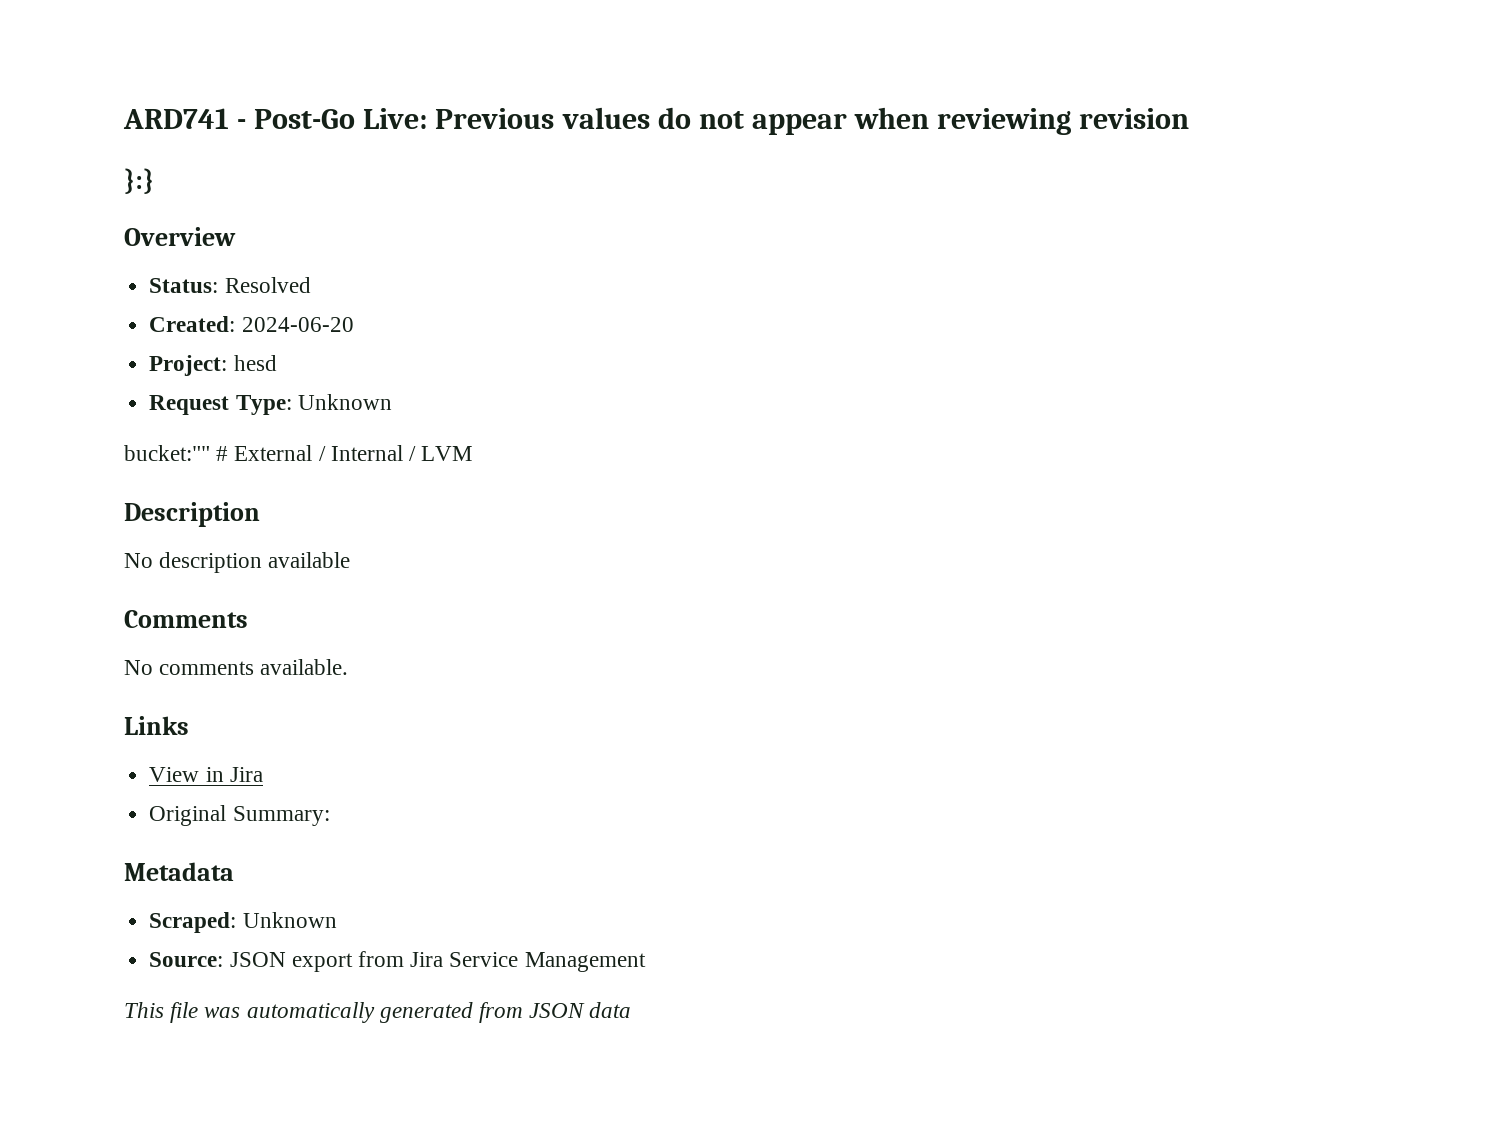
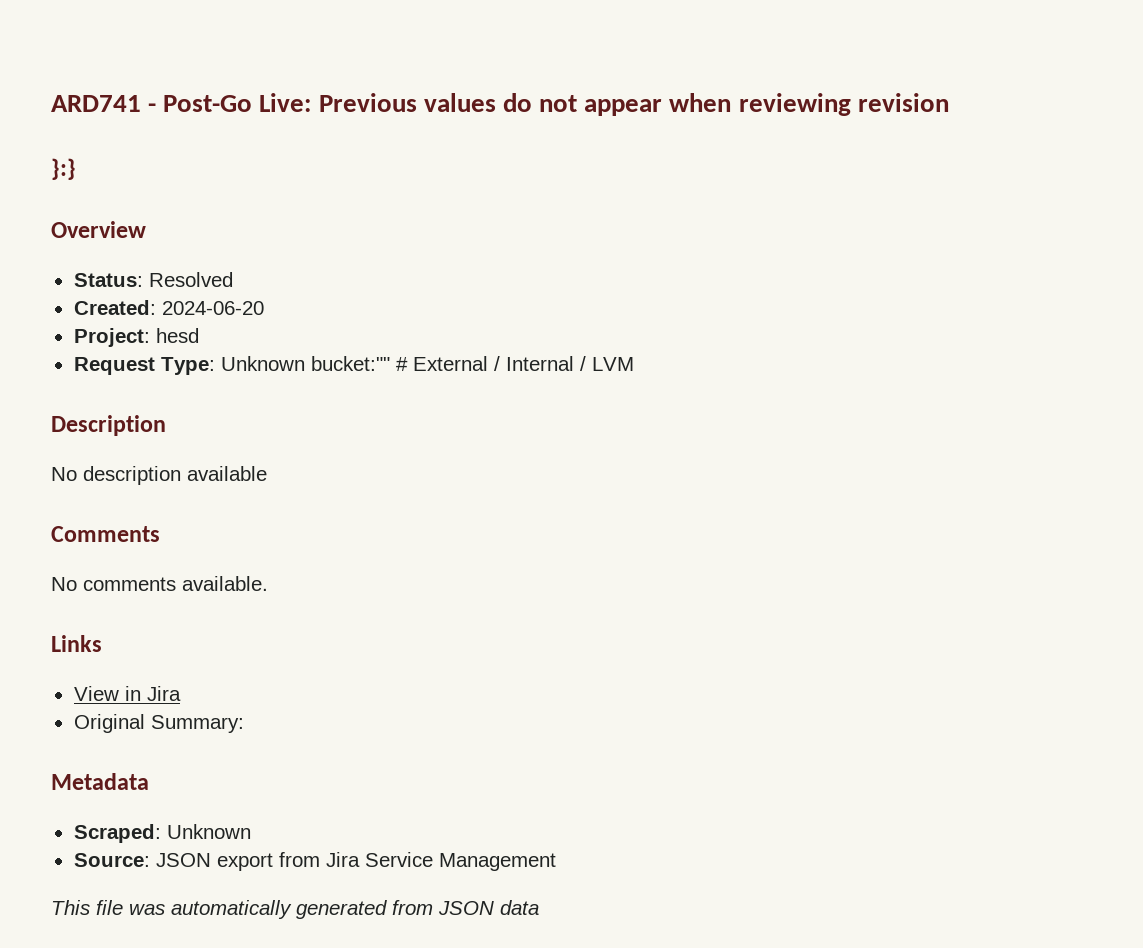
(392, 402) // -> (305, 363) none

